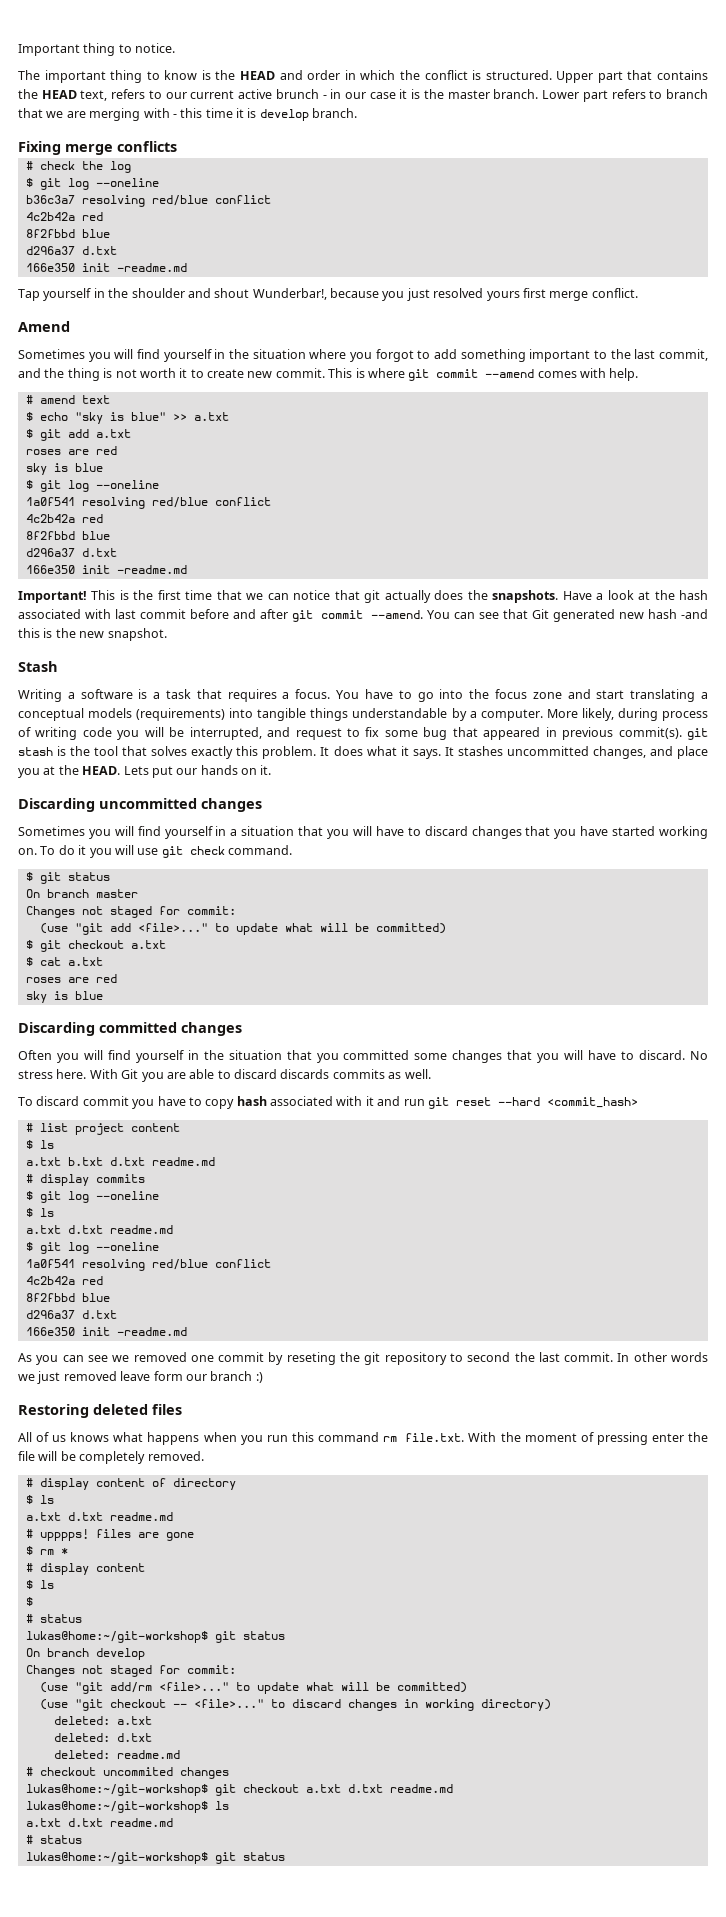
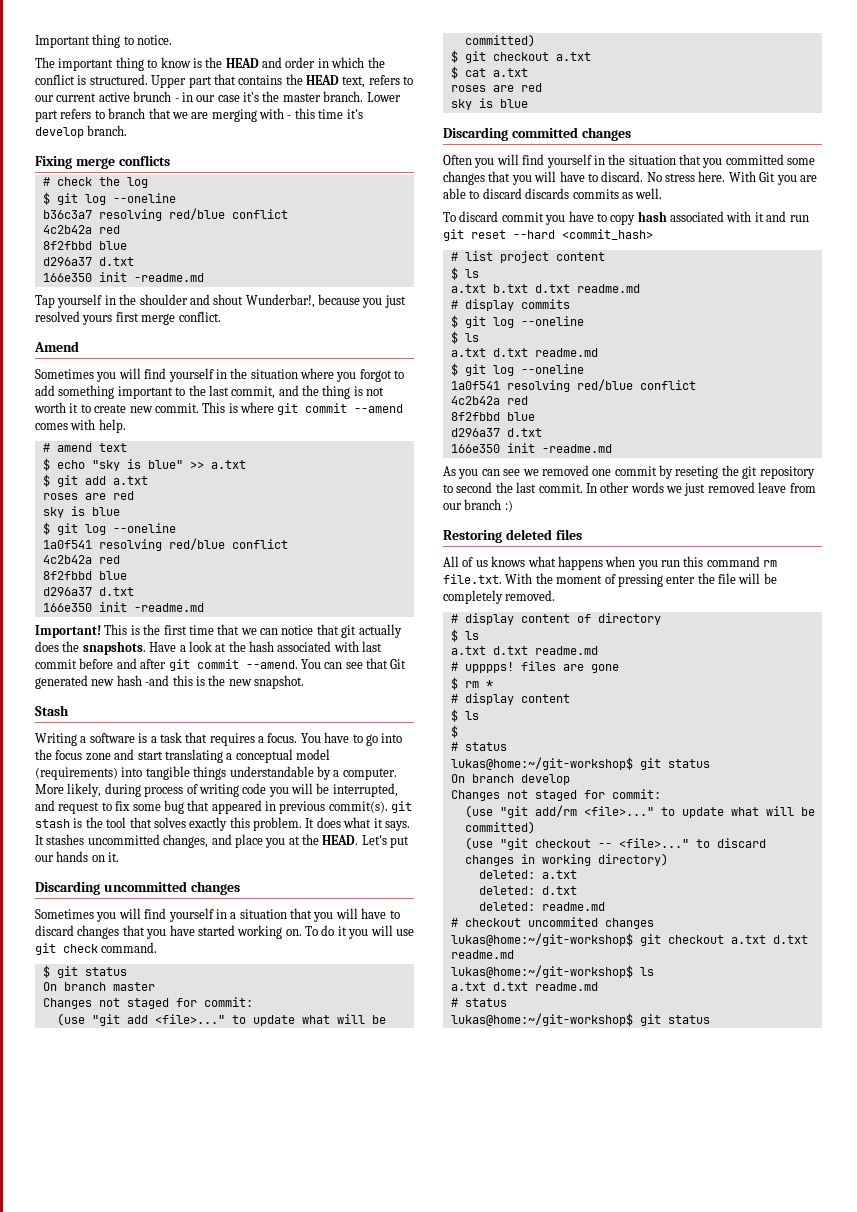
[399,89,421,99] it is -> [243,92,259,102] it's
[236,108,257,118] it is -> [346,109,363,119] it's
[88,708,133,718] models -> [296,749,330,760] model
[123,766,149,775] Lets -> [361,835,387,845] Let's
[153,1371,183,1381] form -> [789,483,816,493] from

